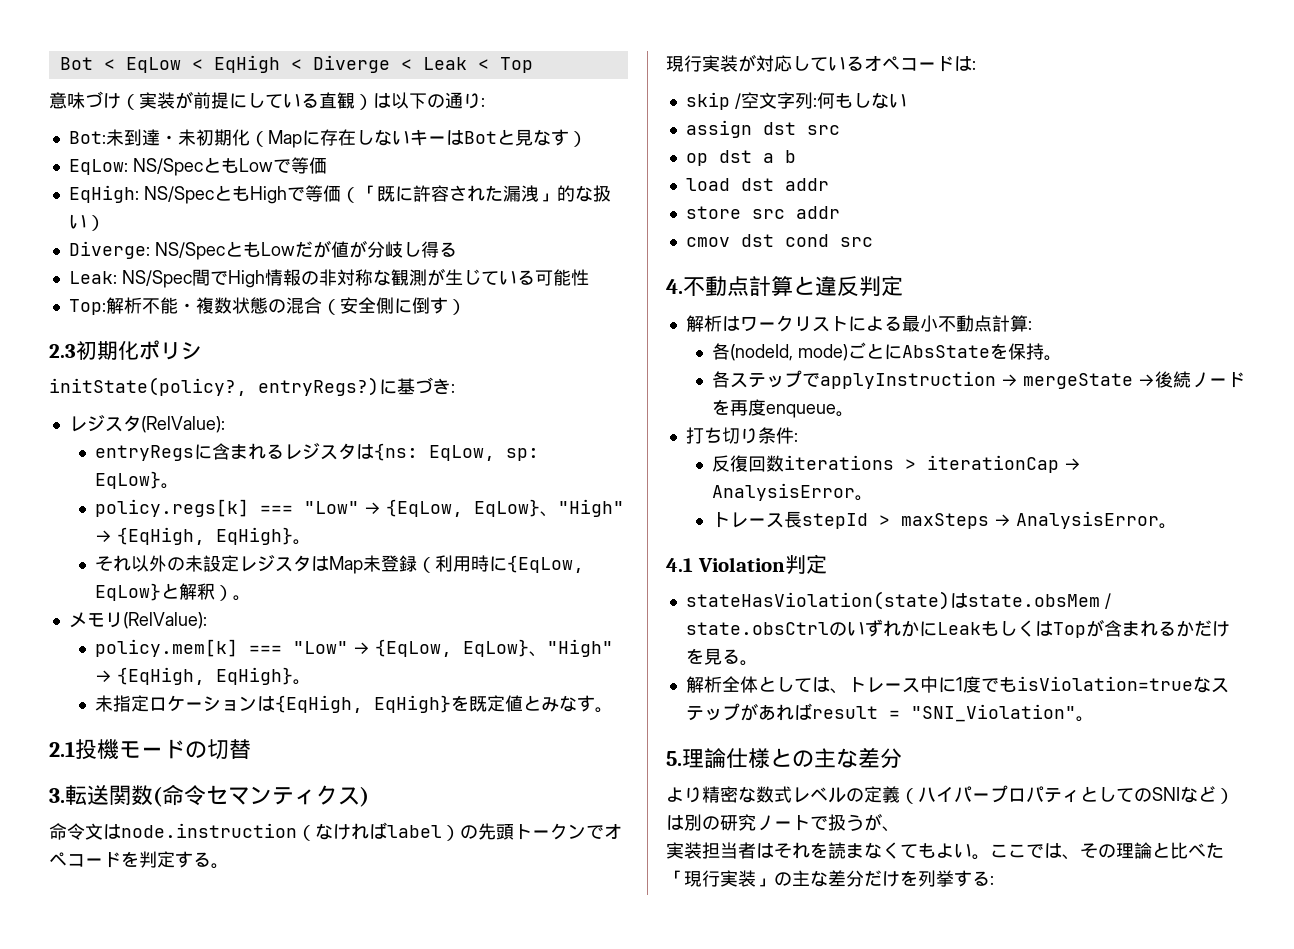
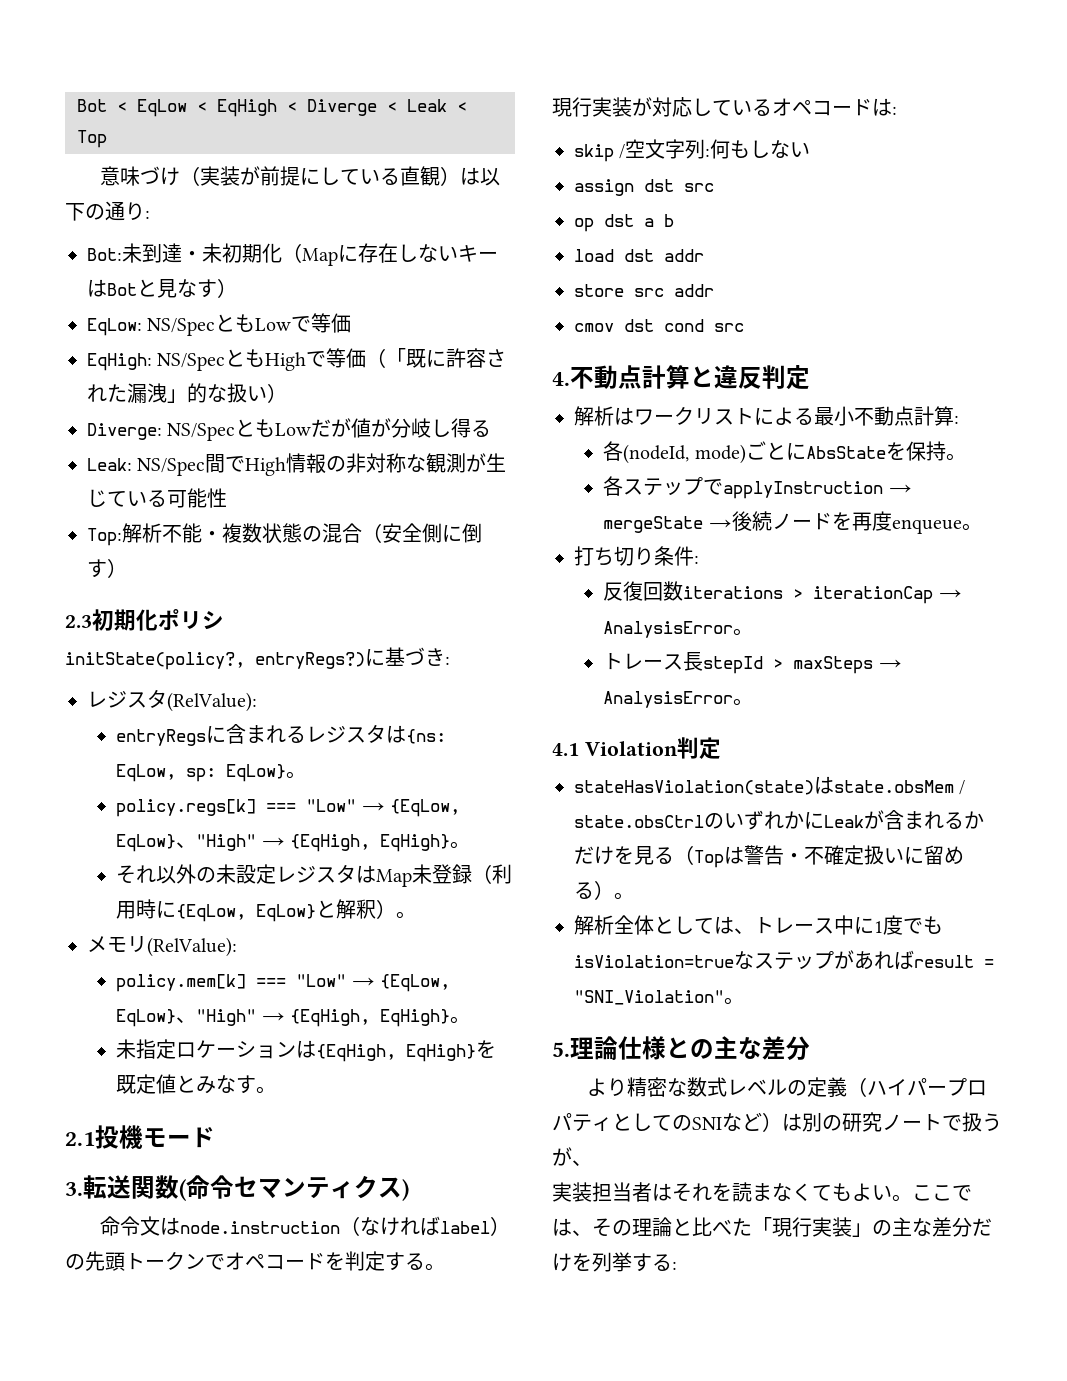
[185,739,251,760] の切替 -> (215, 1137) none
[980,620,1086,638] もしくはTop -> (864, 821) none
(740, 656) none -> [674,845,964,868] [574,880,614,900] （Topは警告・不確定扱いに留める）

